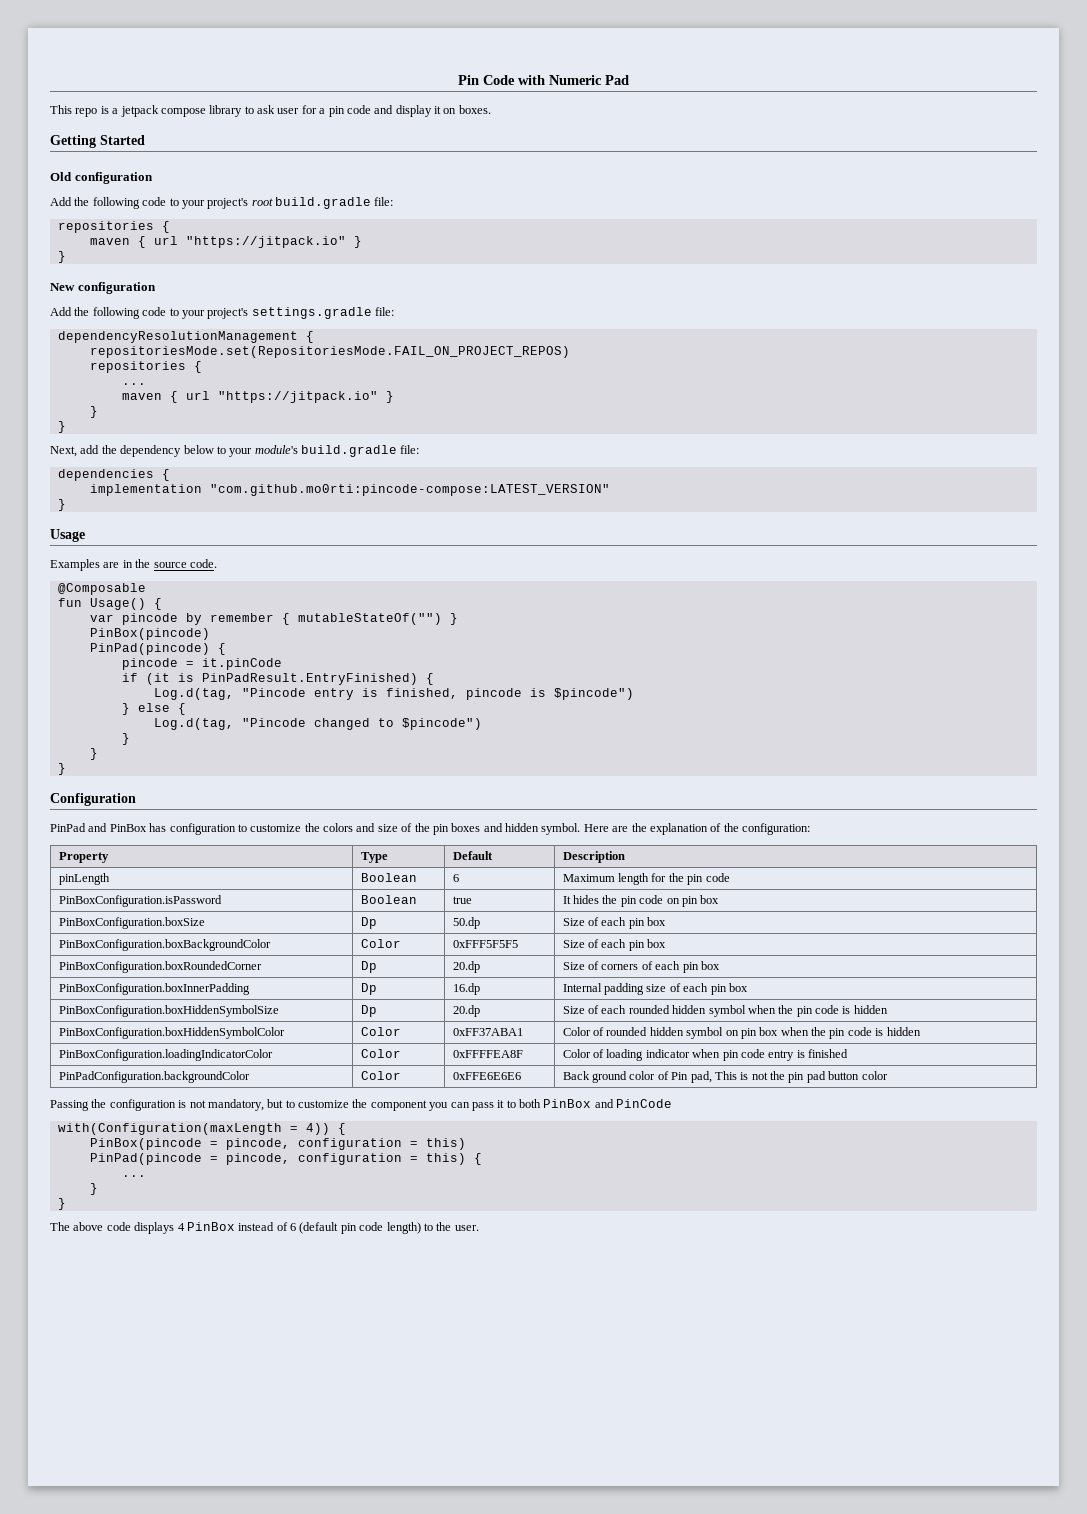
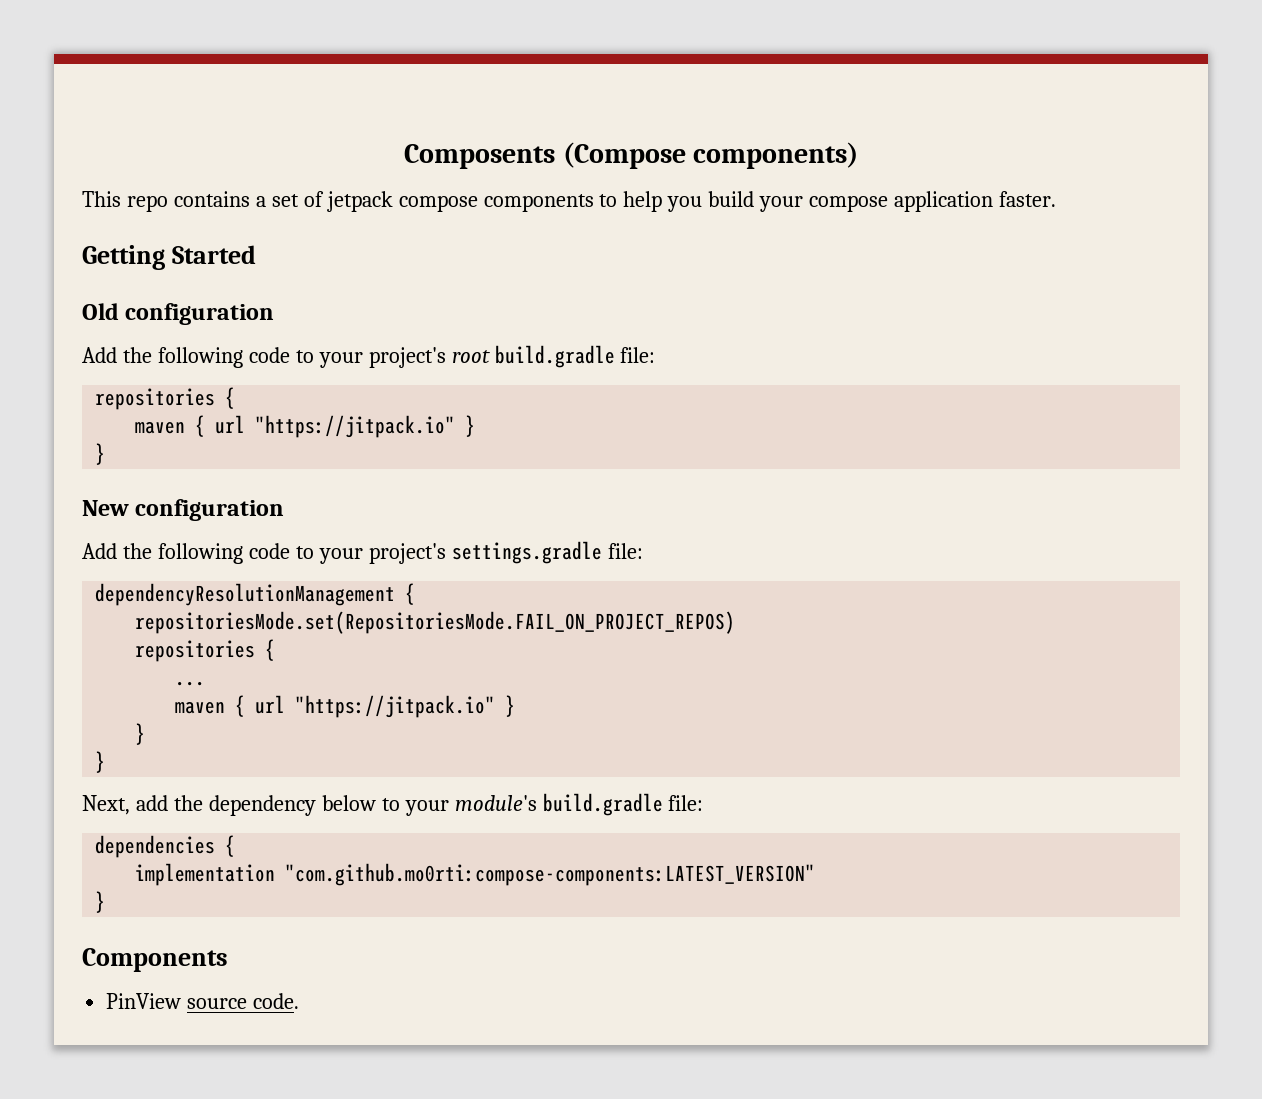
[458,75,629,85] [50,105,491,117] Pin Code with Numeric Pad // This repo is a jetpack compose library to ask user for a pin code and display it on boxes. -> [404,142,858,169] [82,191,1057,212] Composents (Compose components) // This repo contains a set of jetpack compose components to help you build your compose application faster.
[209,484,610,496] [57,499,66,511] [50,529,85,542] [50,559,217,571] [57,583,146,595] [57,598,162,610] [89,613,458,625] [89,628,210,640] [89,643,226,655] [121,658,282,670] [121,673,434,685] [153,688,634,700] [121,703,186,715] [153,718,482,730] [121,733,130,745] [89,748,98,760] [57,763,66,775] [50,793,136,806] [50,823,810,835] [58,852,109,863] [360,852,388,863] [452,851,493,860] [562,851,625,863] [58,873,110,885] [360,873,417,882] [452,874,459,882] [562,873,730,885] [58,895,222,907] [360,895,417,904] [452,896,472,904] [562,895,720,907] [58,917,205,929] [360,917,377,929] [452,917,480,929] [562,917,667,929] [58,939,271,951] [360,939,401,948] [452,940,518,948] [562,939,667,951] [58,961,262,973] [360,961,377,973] [452,961,480,973] [562,961,720,973] [58,983,250,995] [360,983,377,995] [452,983,480,995] [562,983,748,995] [58,1005,279,1017] [360,1005,377,1017] [452,1005,480,1017] [562,1005,888,1017] [58,1027,285,1039] [360,1027,401,1036] [452,1028,523,1036] [562,1027,921,1039] [58,1049,273,1061] [360,1049,401,1058] [452,1050,523,1058] [562,1049,849,1061] [58,1071,250,1083] [360,1071,401,1080] [452,1072,521,1080] [562,1071,888,1083] [50,1099,673,1111] [57,1123,346,1135] [89,1138,466,1150] [89,1153,482,1165] [121,1175,146,1177] [89,1183,98,1195] [57,1198,66,1210] [50,1222,479,1234] "com.github.mo0rti:pincode-compose:LATEST_VERSION" // } // Usage // Examples are in the source code. // @Composable // fun Usage() { // var pincode by remember { mutableStateOf("") } // PinBox(pincode) // PinPad(pincode) { // pincode = it.pinCode // if (it is PinPadResult.EntryFinished) { // Log.d(tag, "Pincode entry is finished, pincode is $pincode") // } else { // Log.d(tag, "Pincode changed to $pincode") // } // } // } // Configuration // PinPad and PinBox has configuration to customize the colors and size of the pin boxes and hidden symbol. Here are the explanation of the configuration: // Property | Type | Default | Description // pinLength | Boolean | 6 | Maximum length for the pin code // PinBoxConfiguration.isPassword | Boolean | true | It hides the pin code on pin box // PinBoxConfiguration.boxSize | Dp | 50.dp | Size of each pin box // PinBoxConfiguration.boxBackgroundColor | Color | 0xFFF5F5F5 | Size of each pin box // PinBoxConfiguration.boxRoundedCorner | Dp | 20.dp | Size of corners of each pin box // PinBoxConfiguration.boxInnerPadding | Dp | 16.dp | Internal padding size of each pin box // PinBoxConfiguration.boxHiddenSymbolSize | Dp | 20.dp | Size of each rounded hidden symbol when the pin code is hidden // PinBoxConfiguration.boxHiddenSymbolColor | Color | 0xFF37ABA1 | Color of rounded hidden symbol on pin box when the pin code is hidden // PinBoxConfiguration.loadingIndicatorColor | Color | 0xFFFFEA8F | Color of loading indicator when pin code entry is finished // PinPadConfiguration.backgroundColor | Color | 0xFFE6E6E6 | Back ground color of Pin pad, This is not the pin pad button color // Passing the configuration is not mandatory, but to customize the component you can pass it to both PinBox and PinCode // with(Configuration(maxLength = 4)) { // PinBox(pincode = pincode, configuration = this) // PinPad(pincode = pincode, configuration = this) { // ... // } // } // The above code displays 4 PinBox instead of 6 (default pin code length) to the user. -> [285,863,816,886] [95,891,106,913] [82,948,228,972] [106,993,300,1009] "com.github.mo0rti:compose-components:LATEST_VERSION" // } // Components // PinView source code.

